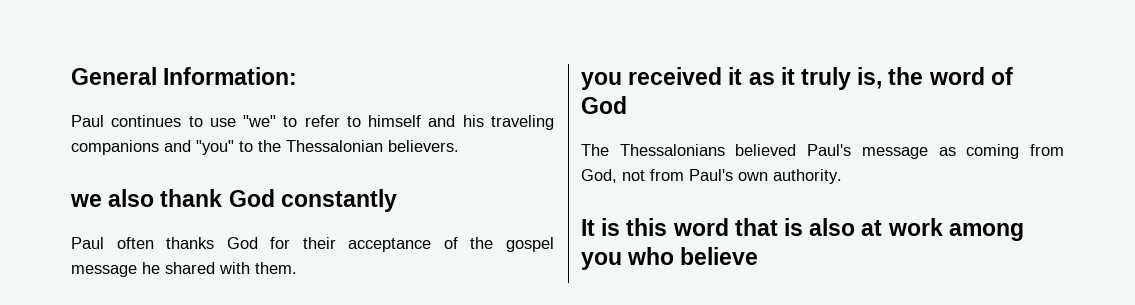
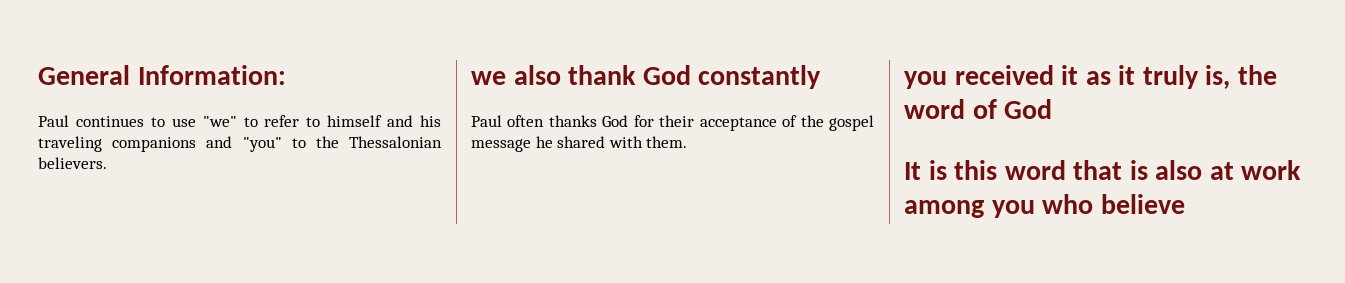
[581,144,1064,159] [581,169,842,184] // The Thessalonians believed Paul's message as coming from God, not from Paul's own authority. -> (1053, 109) none

